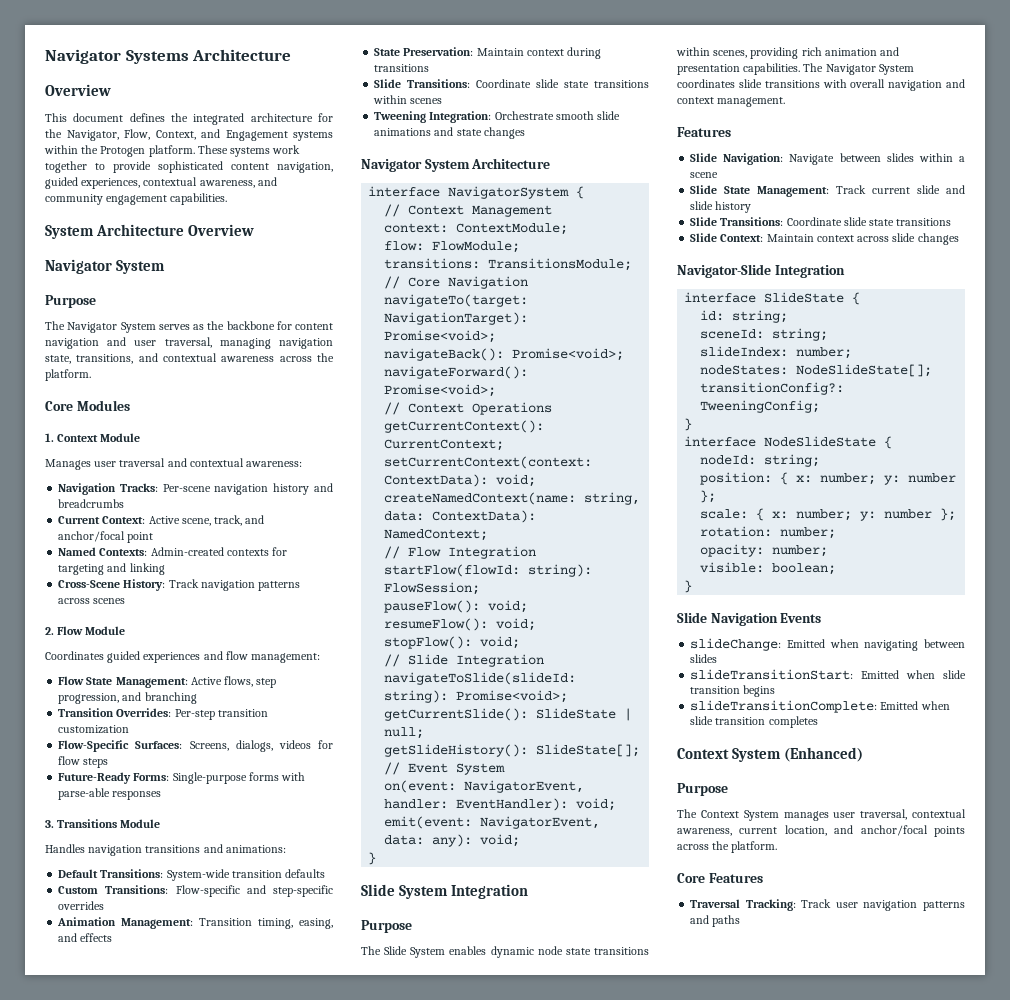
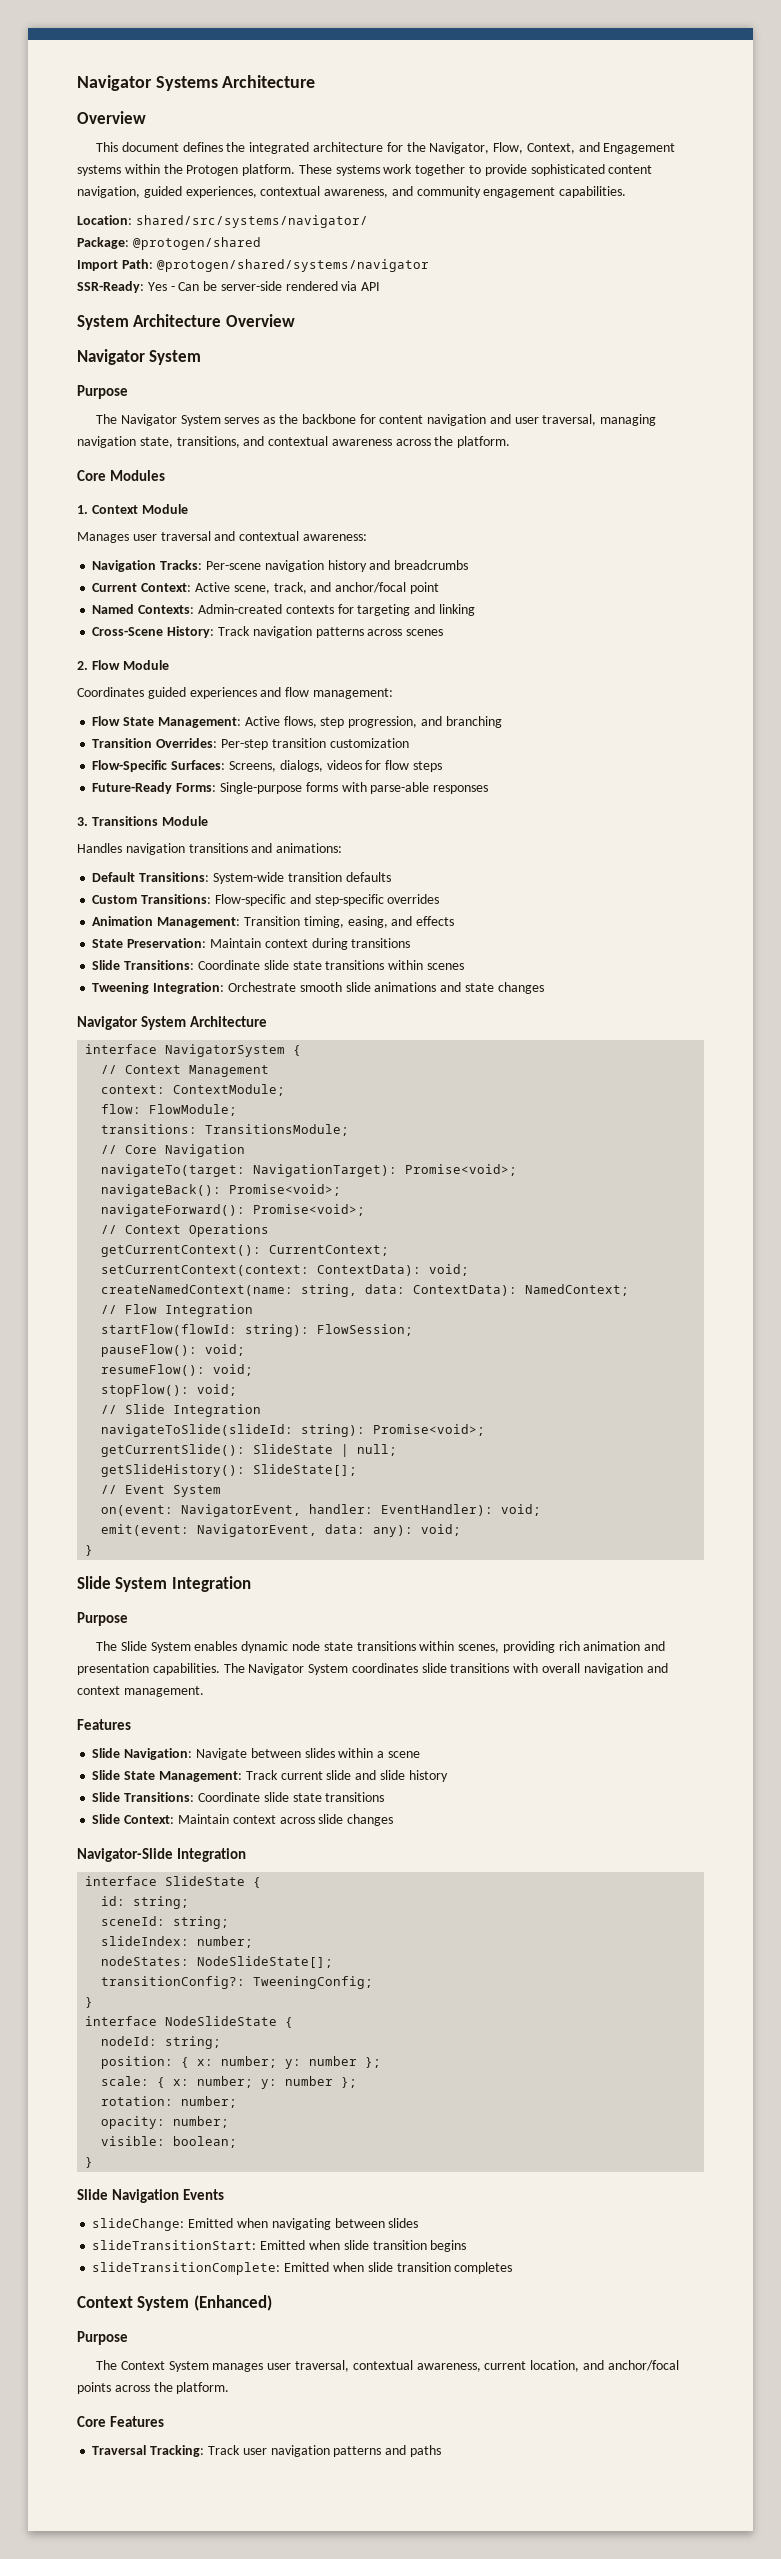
(228, 199) none -> [77,215,368,228] [77,237,261,250] [77,259,429,272] [77,281,381,293] // Location: shared/src/systems/navigator/ // Package: @protogen/shared // Import Path: @protogen/shared/systems/navigator // SSR-Ready: Yes - Can be server-side rendered via API

